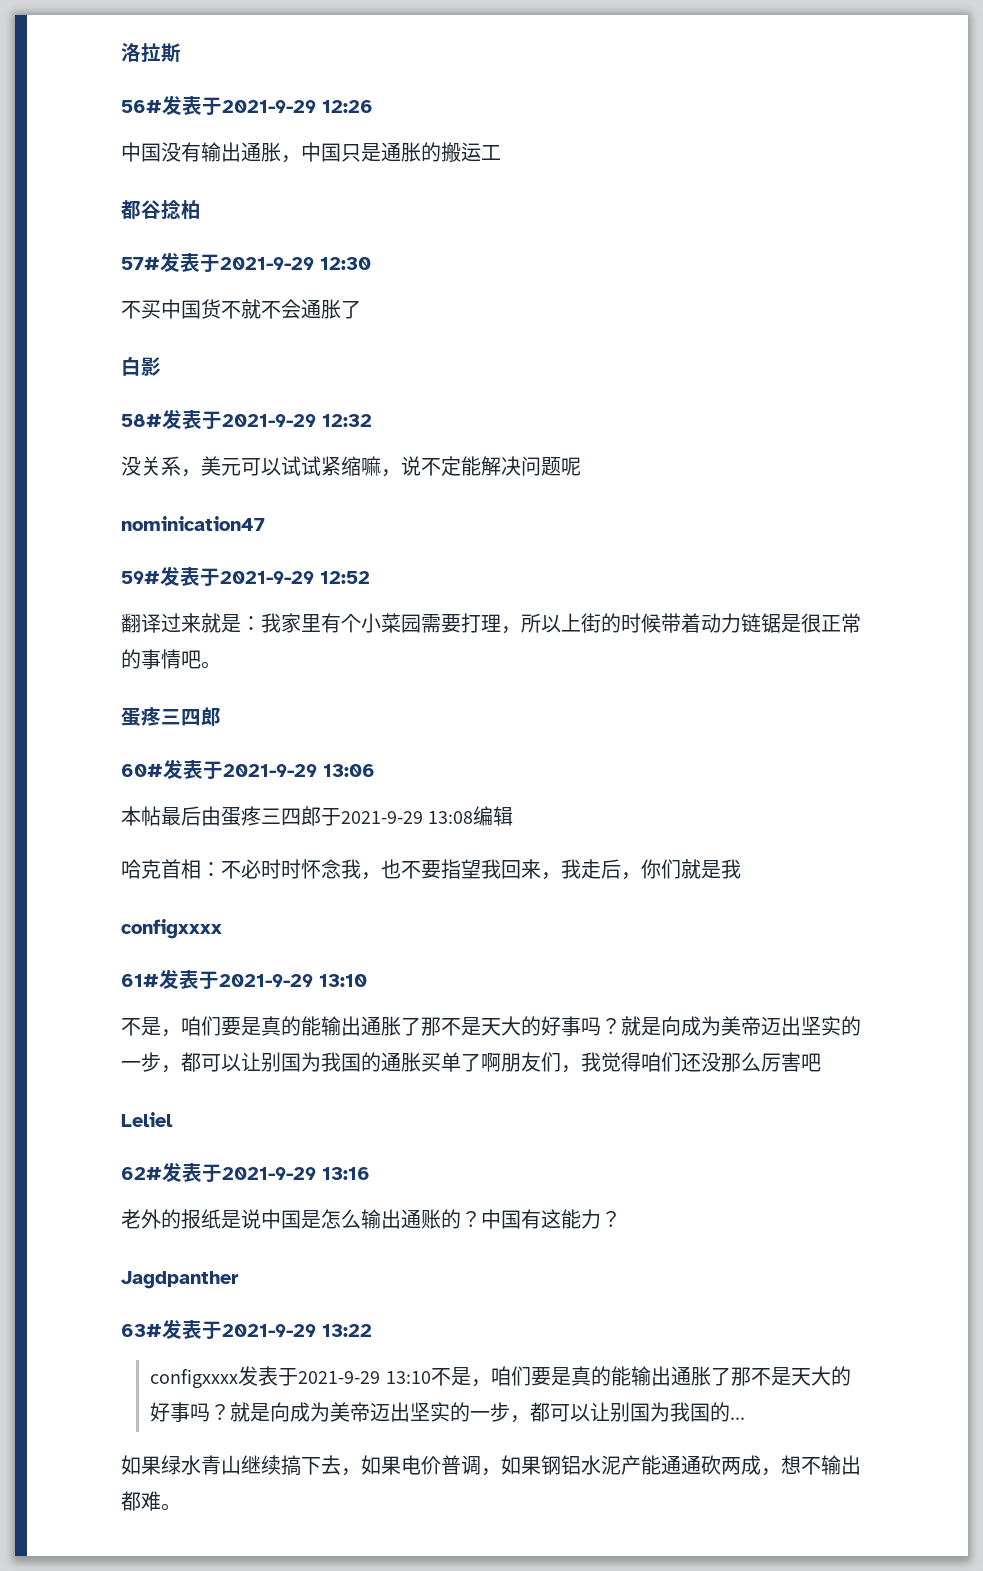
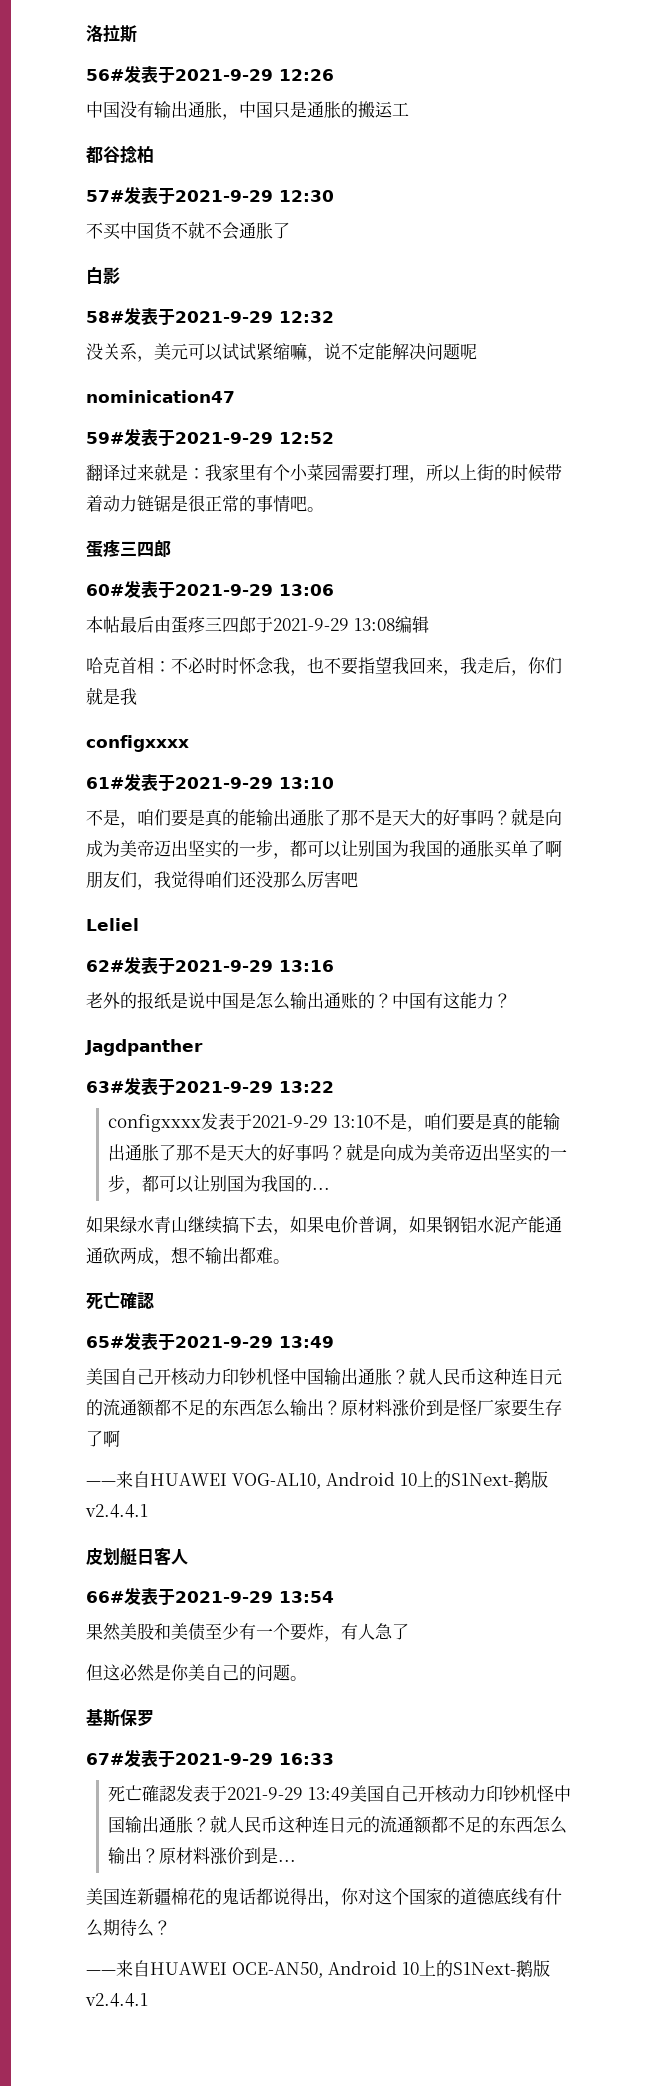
(181, 1507) none -> [86,1292,154,1309] [86,1332,334,1350] [86,1367,562,1386] [86,1399,562,1417] [86,1430,120,1447] [86,1471,548,1489] [85,1504,148,1518] [86,1547,188,1566] [86,1587,334,1605] [86,1623,409,1642] [86,1664,307,1682] [86,1709,154,1727] [86,1749,334,1767] [108,1785,571,1803] [108,1815,568,1834] [108,1847,297,1865] [86,1888,562,1907] [86,1919,171,1937] [86,1960,550,1978] [85,1993,148,2007] // 死亡確認 // 65#发表于2021-9-29 13:49 // 美国自己开核动力印钞机怪中国输出通胀？就人民币这种连日元的流通额都不足的东西怎么输出？原材料涨价到是怪厂家要生存了啊 // ——来自HUAWEI VOG-AL10, Android 10上的S1Next-鹅版v2.4.4.1 // 皮划艇日客人 // 66#发表于2021-9-29 13:54 // 果然美股和美债至少有一个要炸，有人急了 // 但这必然是你美自己的问题。 // 基斯保罗 // 67#发表于2021-9-29 16:33 // 死亡確認发表于2021-9-29 13:49美国自己开核动力印钞机怪中国输出通胀？就人民币这种连日元的流通额都不足的东西怎么输出？原材料涨价到是... // 美国连新疆棉花的鬼话都说得出，你对这个国家的道德底线有什么期待么？ // ——来自HUAWEI OCE-AN50, Android 10上的S1Next-鹅版v2.4.4.1

